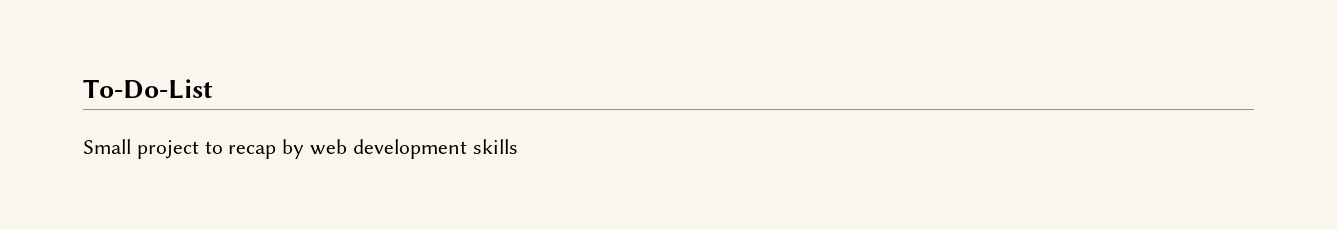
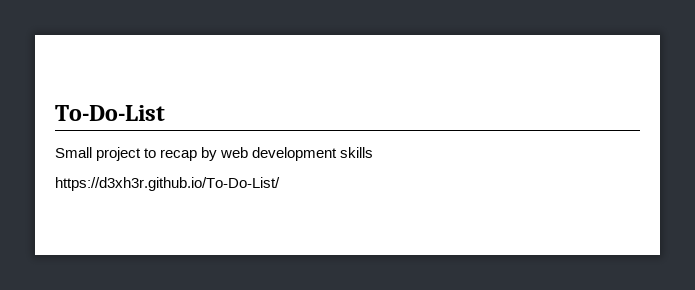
(518, 146) none -> [55,177,280,191] // https://d3xh3r.github.io/To-Do-List/

